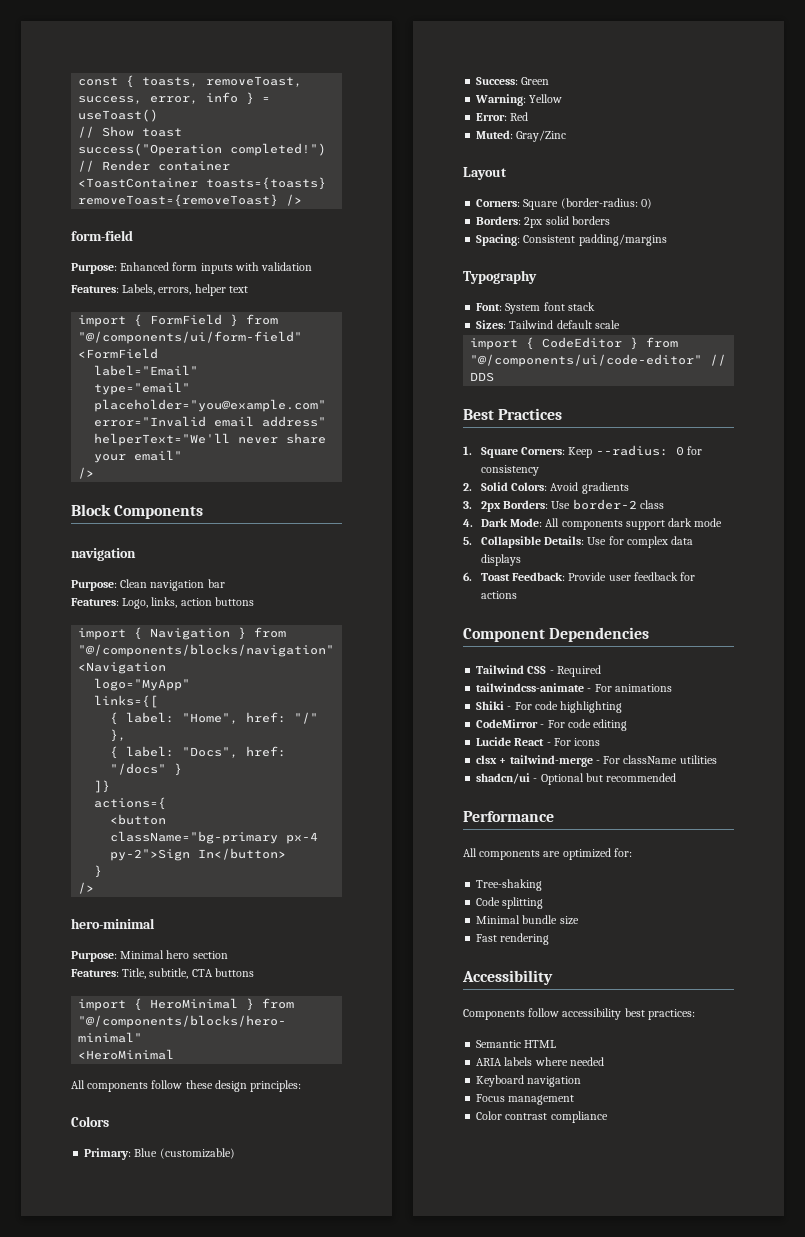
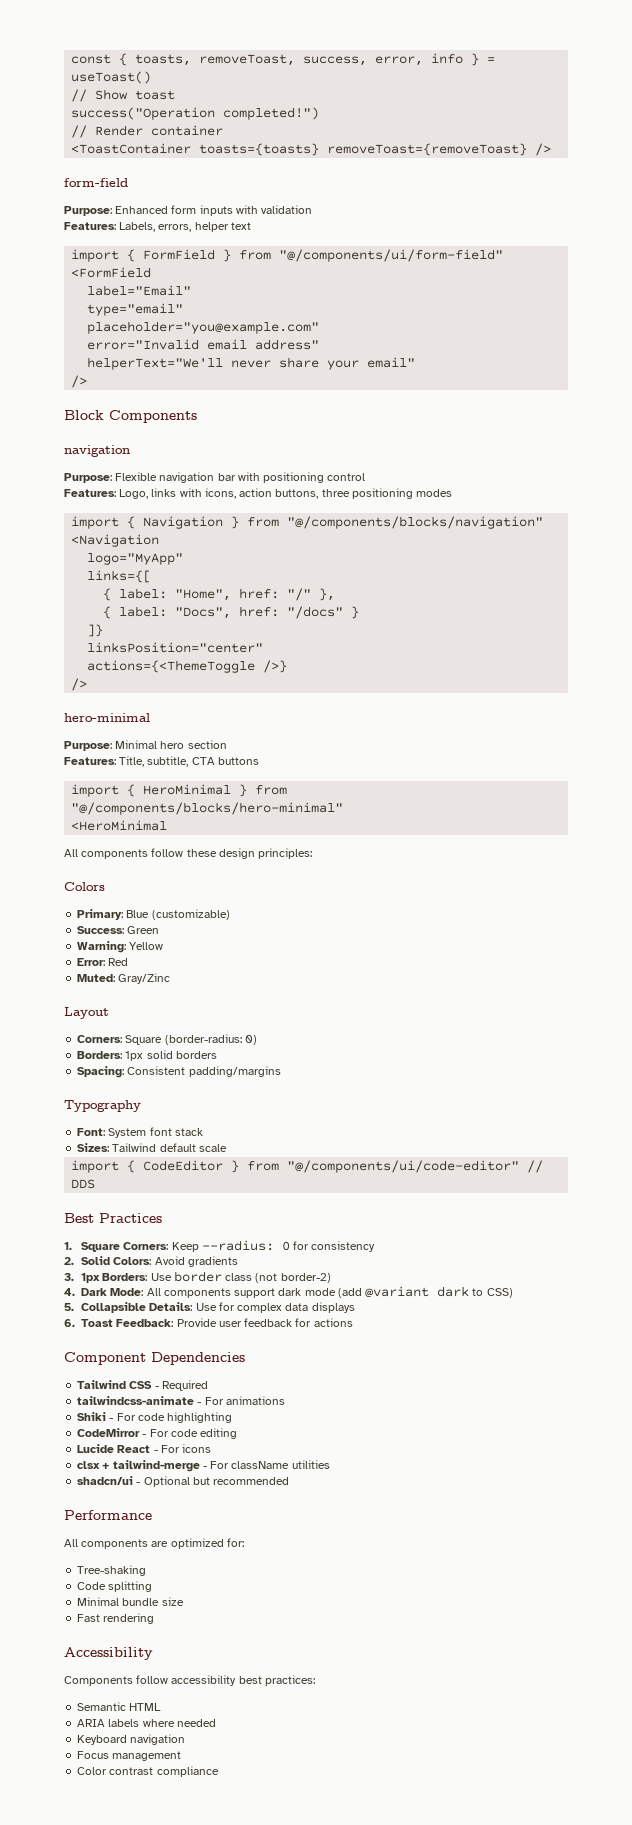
[120,579,148,588] Clean -> [115,472,158,481] Flexible
(225, 583) none -> [237,472,366,483] with positioning control
[151,597,254,608] links, action buttons -> [151,488,453,499] links with icons, action buttons, three positioning modes
[94,797,167,810] [110,814,167,825] [110,831,319,844] [110,848,287,861] [94,865,103,878] actions={ // <button className="bg-primary px-4 py-2">Sign In</button> // } -> [87,642,264,653] [87,660,288,673] linksPosition="center" // actions={<ThemeToggle />}
[524,217,543,228] 2px -> [125,1051,144,1061] 1px
[480,501,501,512] 2px -> [81,1273,101,1283] 1px
[572,499,637,510] border-2 -> [173,1271,222,1282] border
(664, 504) none -> [255,1273,331,1283] (not border-2)
(723, 522) none -> [337,1286,513,1298] (add @variant dark to CSS)

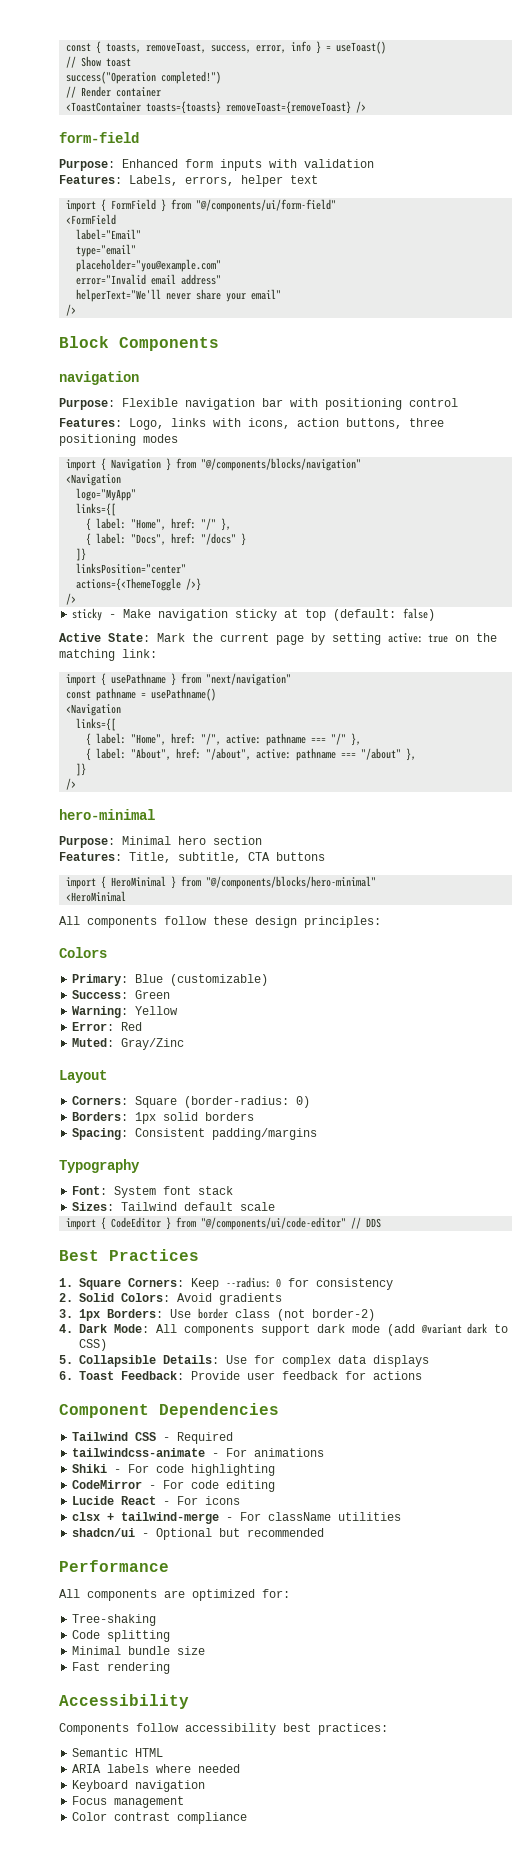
(88, 684) none -> [72,608,436,621] [59,633,497,645] [59,649,157,661] [66,673,292,686] [66,688,217,701] [66,704,122,716] [76,718,117,731] [86,733,362,746] [86,748,417,761] [76,763,87,776] [66,778,77,790] // sticky - Make navigation sticky at top (default: false) // Active State: Mark the current page by setting active: true on the matching link: // import { usePathname } from "next/navigation" // const pathname = usePathname() // <Navigation // links={[ // { label: "Home", href: "/", active: pathname === "/" }, // { label: "About", href: "/about", active: pathname === "/about" }, // ]} // />

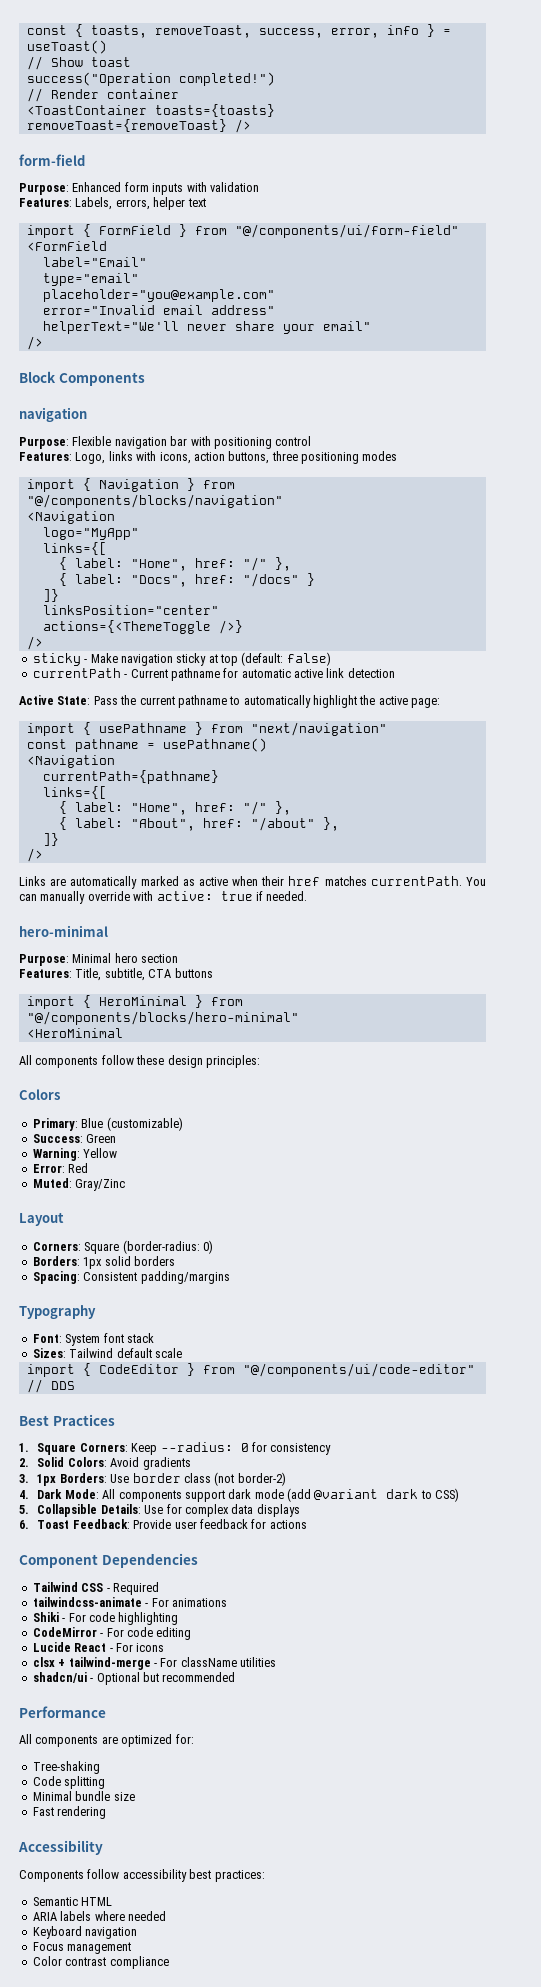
(436, 614) none -> [32,668,395,681] // currentPath - Current pathname for automatic active link detection
[157,633,185,642] Mark -> [93,696,118,705] Pass
[276,633,497,645] [59,649,157,661] page by setting active: true on the matching link: -> [177,695,441,708] pathname to automatically highlight the active page:
[76,718,117,731] [86,733,327,746] // links={[ // { label: "Home", href: "/", active: pathname === -> [42,770,219,784] [42,786,107,799] [58,801,235,815] // currentPath={pathname} // links={[ // { label: "Home", href:
[206,748,357,761] "/about", active: pathname === -> (243, 823) none
(77, 784) none -> [19,876,487,889] [19,891,308,904] // Links are automatically marked as active when their href matches currentPath. You can manually override with active: true if needed.

